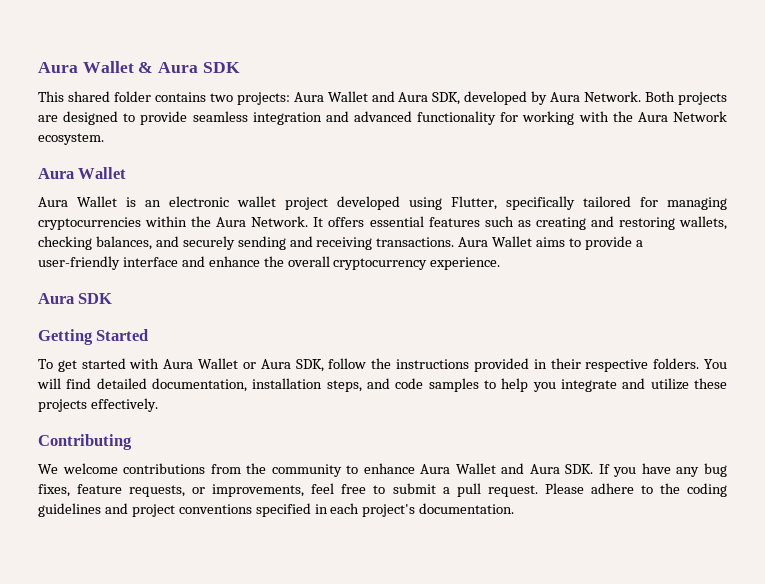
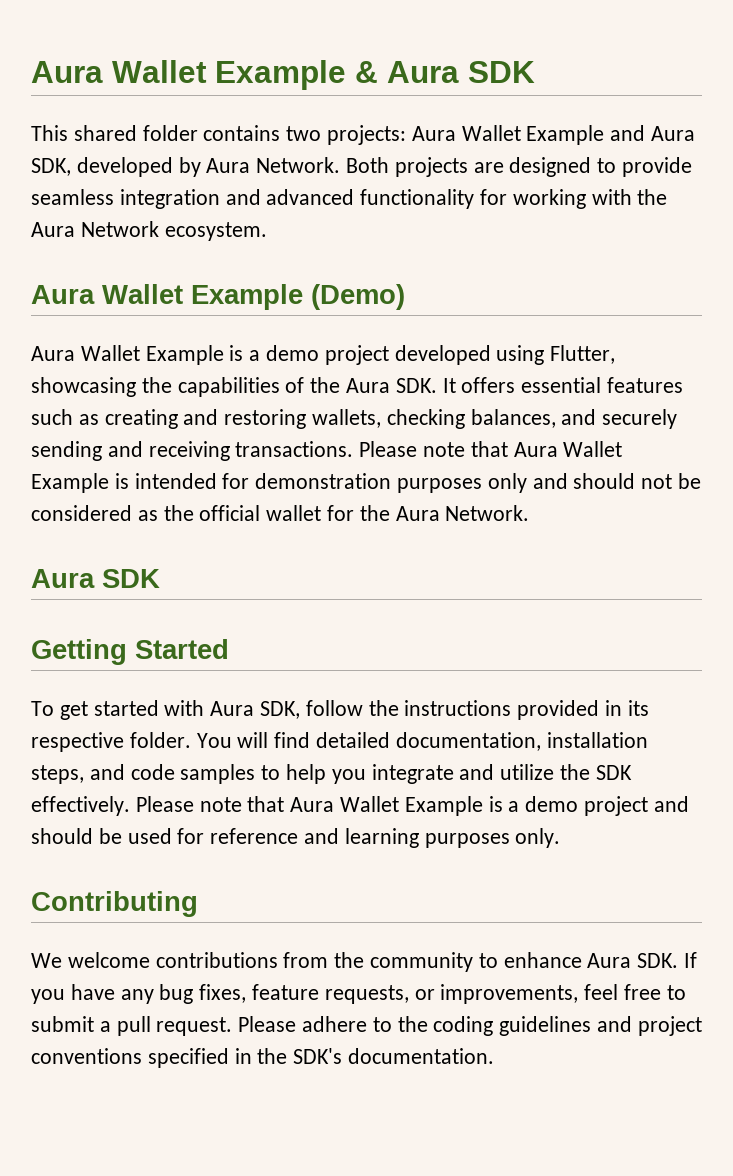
[38,61,134,73] Aura Wallet -> [31,60,346,90] Aura Wallet Example
(368, 96) none -> [526,125,605,145] Example
[38,196,727,210] [38,216,309,230] // Aura Wallet is an electronic wallet project developed using Flutter, specifically tailored for managing cryptocurrencies within the Aura Network. -> [191,284,405,310] [31,345,616,365] [31,377,437,397] Example (Demo) // Aura Wallet Example is a demo project developed using Flutter, showcasing the capabilities of the Aura SDK.
[458,236,643,250] [38,256,501,270] Aura Wallet aims to provide a user-friendly interface and enhance the overall cryptocurrency experience. -> [359,441,623,457] [31,473,702,493] [31,505,530,521] Please note that Aura Wallet Example is intended for demonstration purposes only and should not be considered as the official wallet for the Aura Network.
[198,358,291,369] Wallet or Aura -> (255, 708) none
[550,358,700,372] their respective folders. -> [627,700,649,716] [31,732,191,752] its respective folder.
[694,378,727,389] [38,399,87,412] these projects -> [560,764,632,780] the SDK
(158, 405) none -> [135,796,689,816] [31,828,561,848] Please note that Aura Wallet Example is a demo project and should be used for reference and learning purposes only.
[455,463,560,474] Wallet and Aura -> (632, 960) none
[330,503,416,517] each project's -> [257,1048,343,1064] the SDK's

